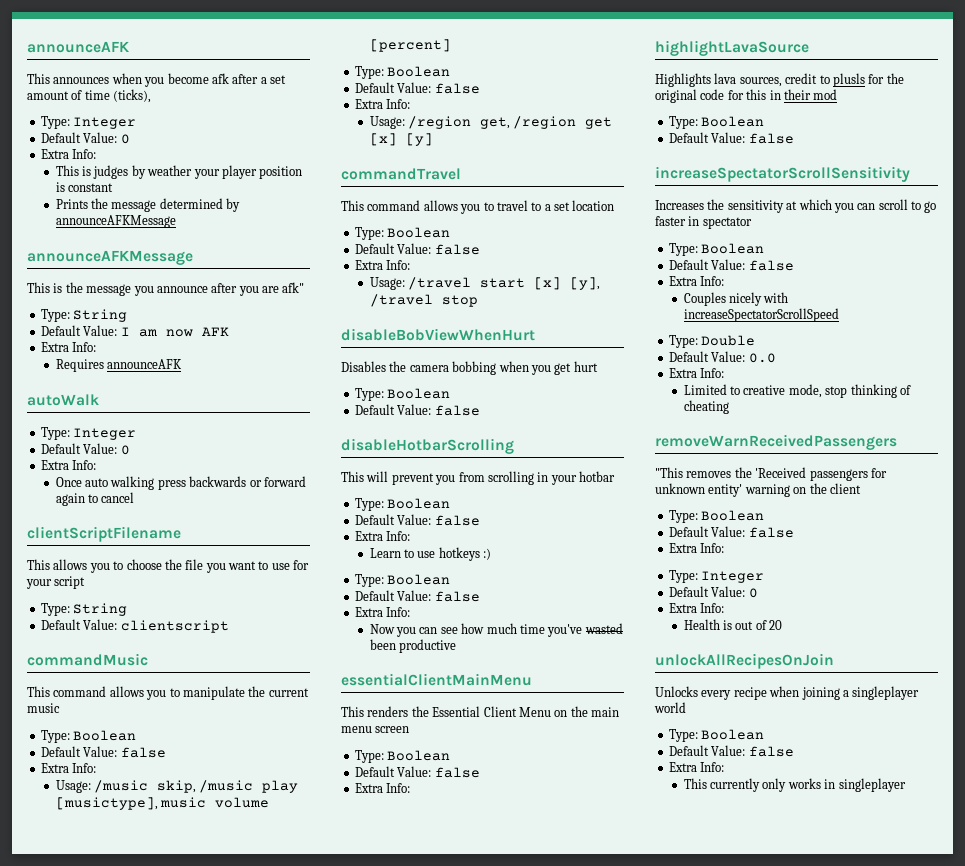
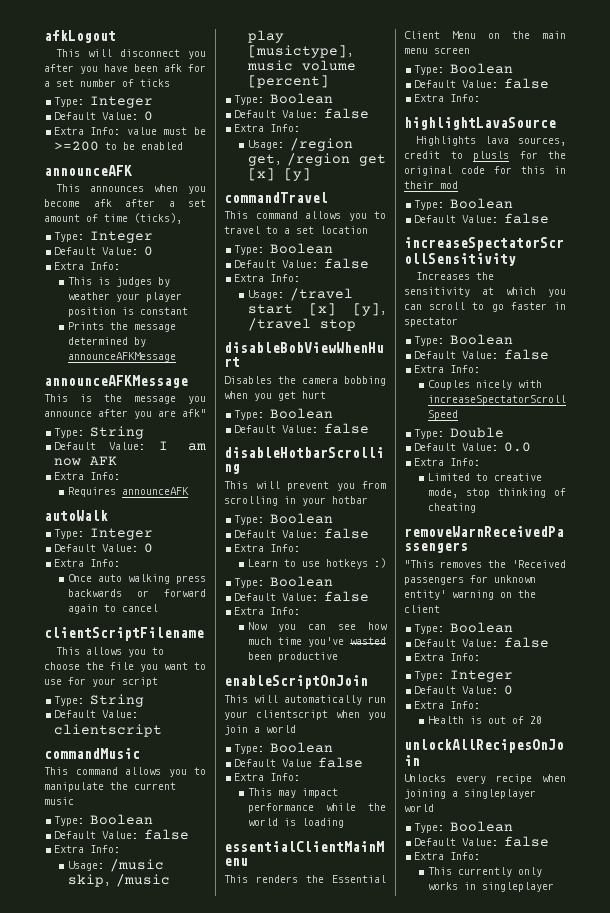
(27, 47) none -> [44,30,116,43] [56,49,206,59] [44,64,206,74] [44,79,170,87] [53,96,153,108] [53,111,153,121] [53,127,206,135] [53,141,183,151] afkLogout // This will disconnect you after you have been afk for a set number of ticks // Type: Integer // Default Value: 0 // Extra Info: value must be >=200 to be enabled //
(457, 646) none -> [224,675,368,689] [224,695,386,705] [224,710,386,720] [224,725,296,735] [233,742,333,754] [233,757,363,768] [233,773,300,781] [247,788,338,798] [247,803,386,813] [247,818,344,828] // enableScriptOnJoin // This will automatically run your clientscript when you join a world // Type: Boolean // Default Value false // Extra Info: // This may impact performance while the world is loading

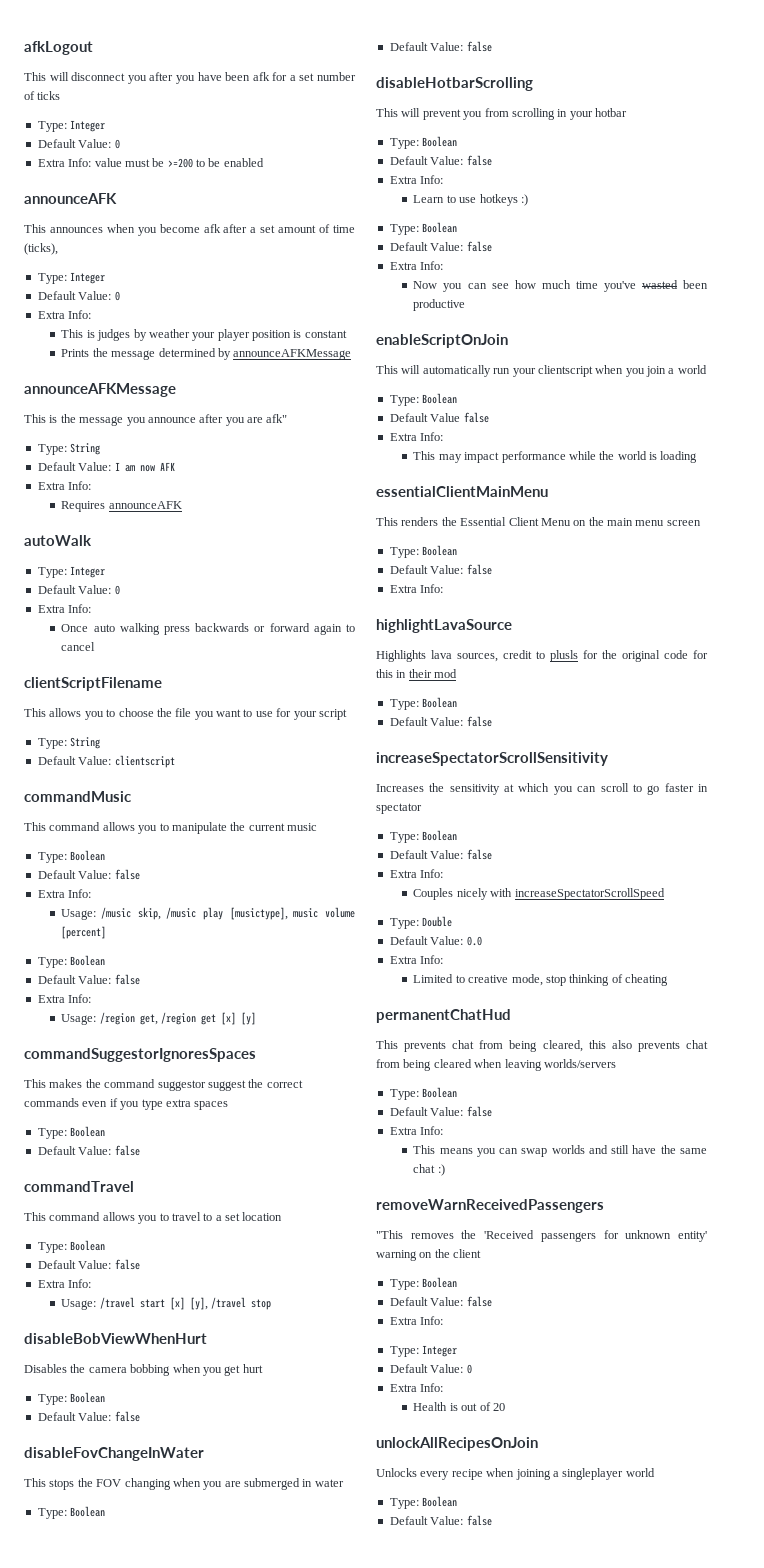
(311, 174) none -> [24,1048,256,1062] [24,1079,303,1091] [24,1098,229,1110] [37,1126,106,1139] [37,1145,140,1156] // commandSuggestorIgnoresSpaces // This makes the command suggestor suggest the correct commands even if you type extra spaces // Type: Boolean // Default Value: false
(369, 428) none -> [24,1447,204,1461] [24,1478,344,1490] [37,1506,106,1519] [389,41,492,52] // disableFovChangeInWater // This stops the FOV changing when you are submerged in water // Type: Boolean // Default Value: false
(476, 508) none -> [376,1009,511,1023] [376,1040,708,1052] [376,1059,616,1071] [389,1087,458,1100] [389,1106,492,1117] [389,1126,444,1135] [413,1145,707,1157] [413,1164,445,1176] // permanentChatHud // This prevents chat from being cleared, this also prevents chat from being cleared when leaving worlds/servers // Type: Boolean // Default Value: false // Extra Info: // This means you can swap worlds and still have the same chat :)
[413,852,480,860] [427,867,542,877] [427,882,554,892] // Extra Info: // This currently only works in singleplayer -> (492, 1520) none

